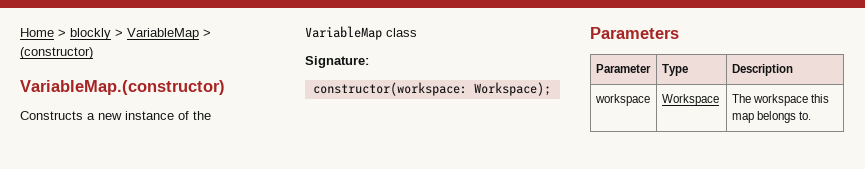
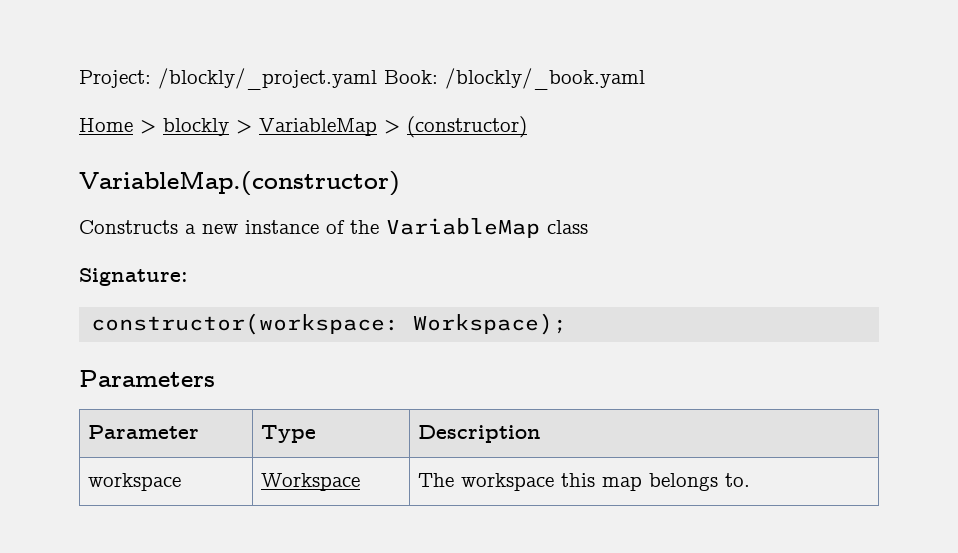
(20, 32) none -> [79,68,645,90] Project: /blockly/_project.yaml Book: /blockly/_book.yaml //

